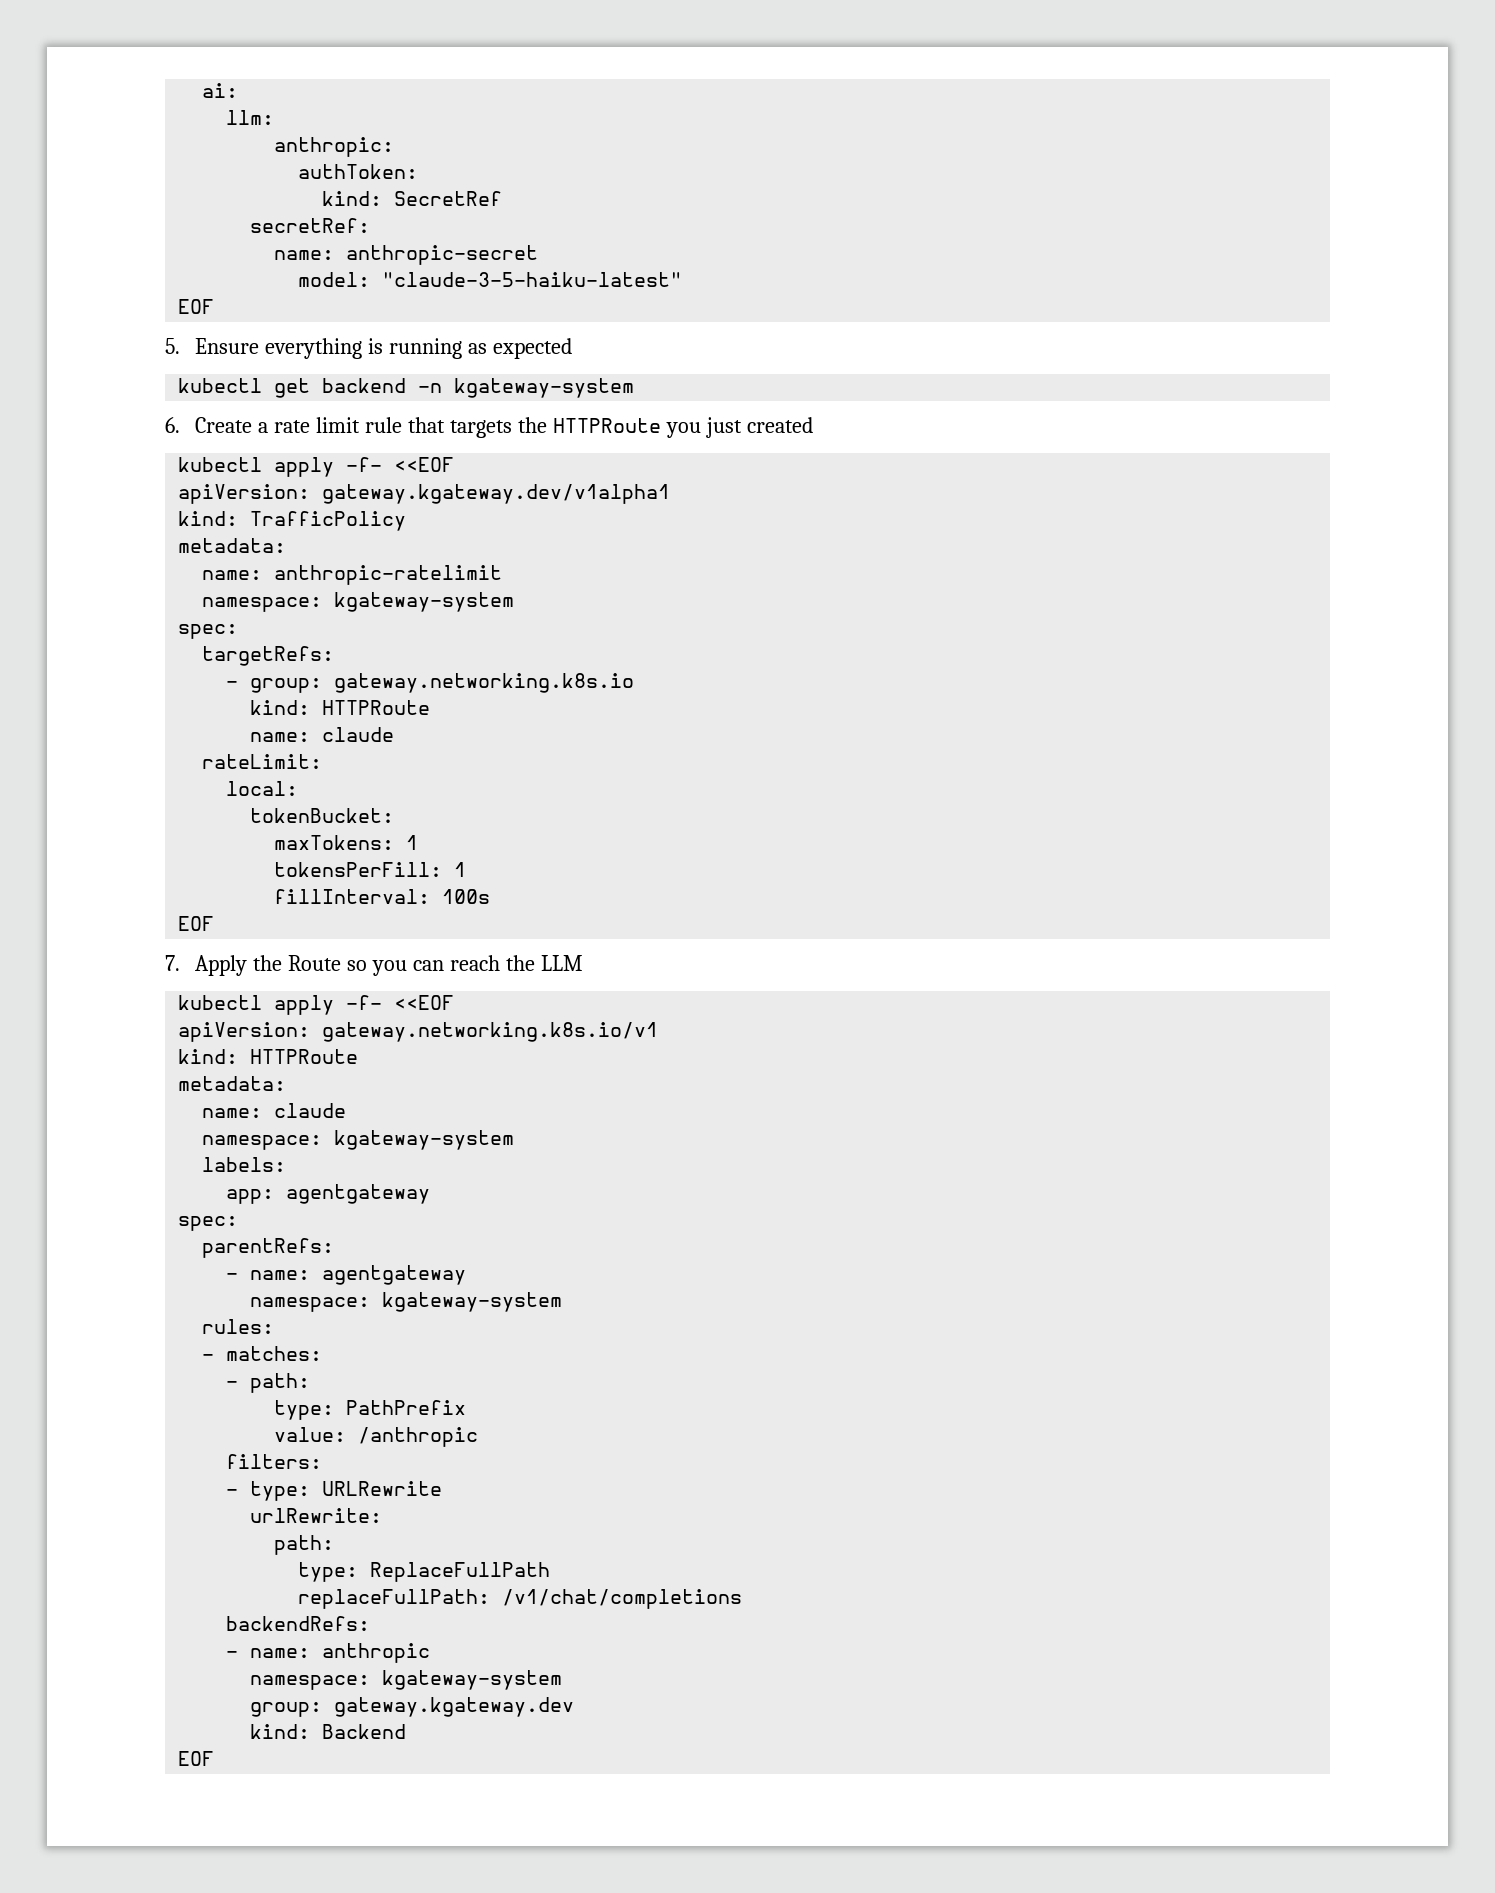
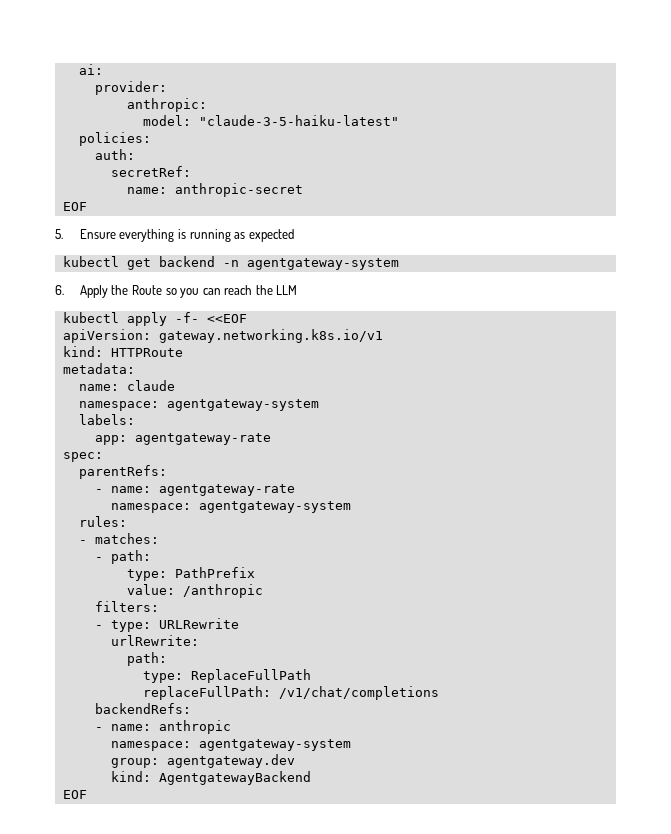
[226,110,275,125] llm: -> [94,81,167,95] provider:
[298,164,419,179] [322,191,503,206] authToken: // kind: SecretRef -> [142,115,399,126] [78,132,151,146] [94,149,135,160] model: "claude-3-5-haiku-latest" // policies: // auth:
[298,272,683,287] // model: "claude-3-5-haiku-latest" -> (303, 190) none
[454,378,635,398] [165,417,813,438] [178,457,455,477] [178,484,671,504] [178,511,407,531] [178,538,287,553] [202,565,503,585] [202,592,515,612] [178,624,239,639] [202,646,335,666] [226,673,635,693] [250,700,431,715] [250,727,395,742] [202,754,323,769] [226,781,299,796] [250,808,395,823] [274,835,419,850] [274,862,467,877] [274,889,491,904] [178,916,215,931] [165,955,180,971] kgateway-system // 6. Create a rate limit rule that targets the HTTPRoute you just created // kubectl apply -f- <<EOF // apiVersion: gateway.kgateway.dev/v1alpha1 // kind: TrafficPolicy // metadata: // name: anthropic-ratelimit // namespace: kgateway-system // spec: // targetRefs: // - group: gateway.networking.k8s.io // kind: HTTPRoute // name: claude // rateLimit: // local: // tokenBucket: // maxTokens: 1 // tokensPerFill: 1 // fillInterval: 100s // EOF // 7. -> [246,258,399,270] [55,285,64,295] agentgateway-system // 6.
[334,1130,515,1150] kgateway-system -> [166,399,319,411] agentgateway-system
[286,1184,431,1204] agentgateway -> [134,433,271,445] agentgateway-rate
[322,1265,467,1285] [250,1292,563,1312] agentgateway // namespace: kgateway-system -> [158,484,295,496] [110,501,351,513] agentgateway-rate // namespace: agentgateway-system
[382,1670,563,1690] [250,1697,575,1717] [250,1724,407,1739] kgateway-system // group: gateway.kgateway.dev // kind: Backend -> [198,739,351,751] [110,754,295,768] [110,771,311,785] agentgateway-system // group: agentgateway.dev // kind: AgentgatewayBackend

